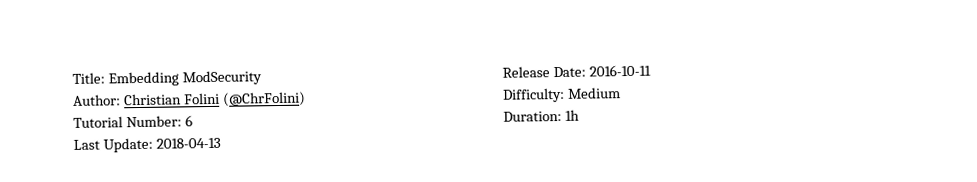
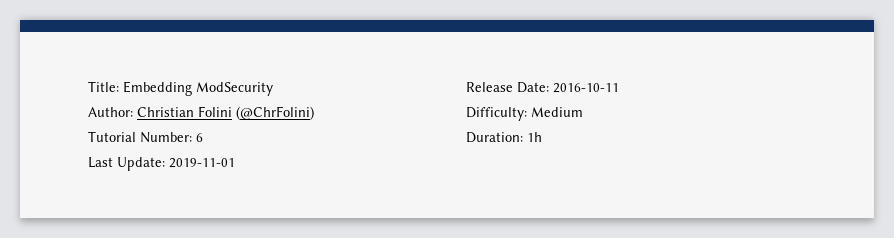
[155,137,221,149] 2018-04-13 -> [169,158,235,168] 2019-11-01

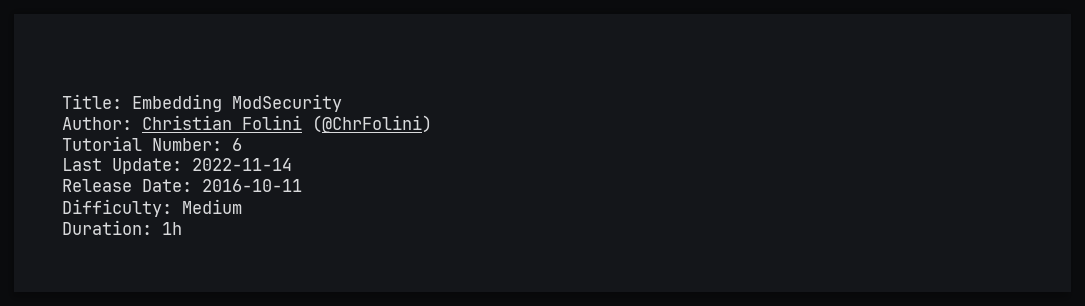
[169,158,235,168] 2019-11-01 -> [192,158,292,171] 2022-11-14

